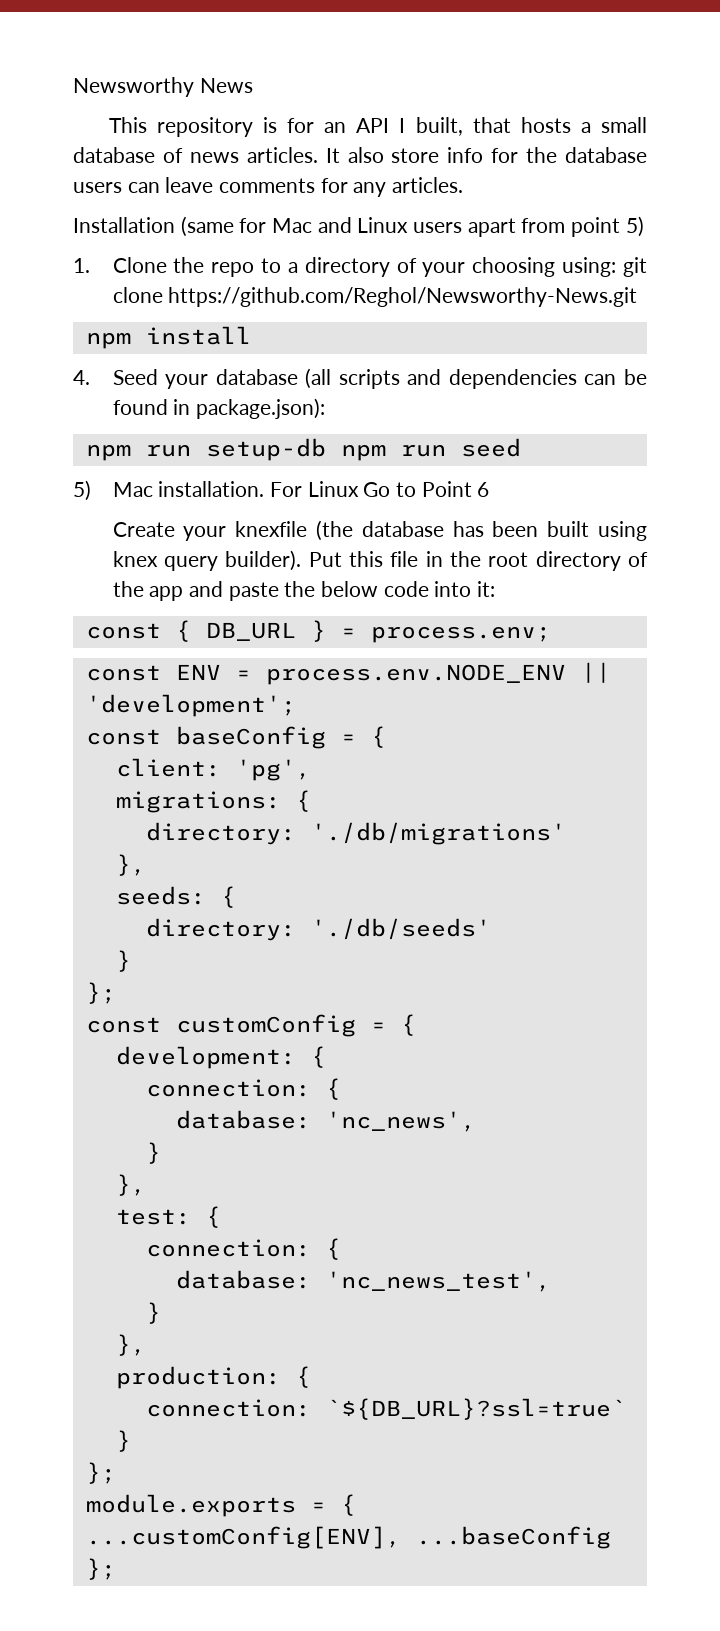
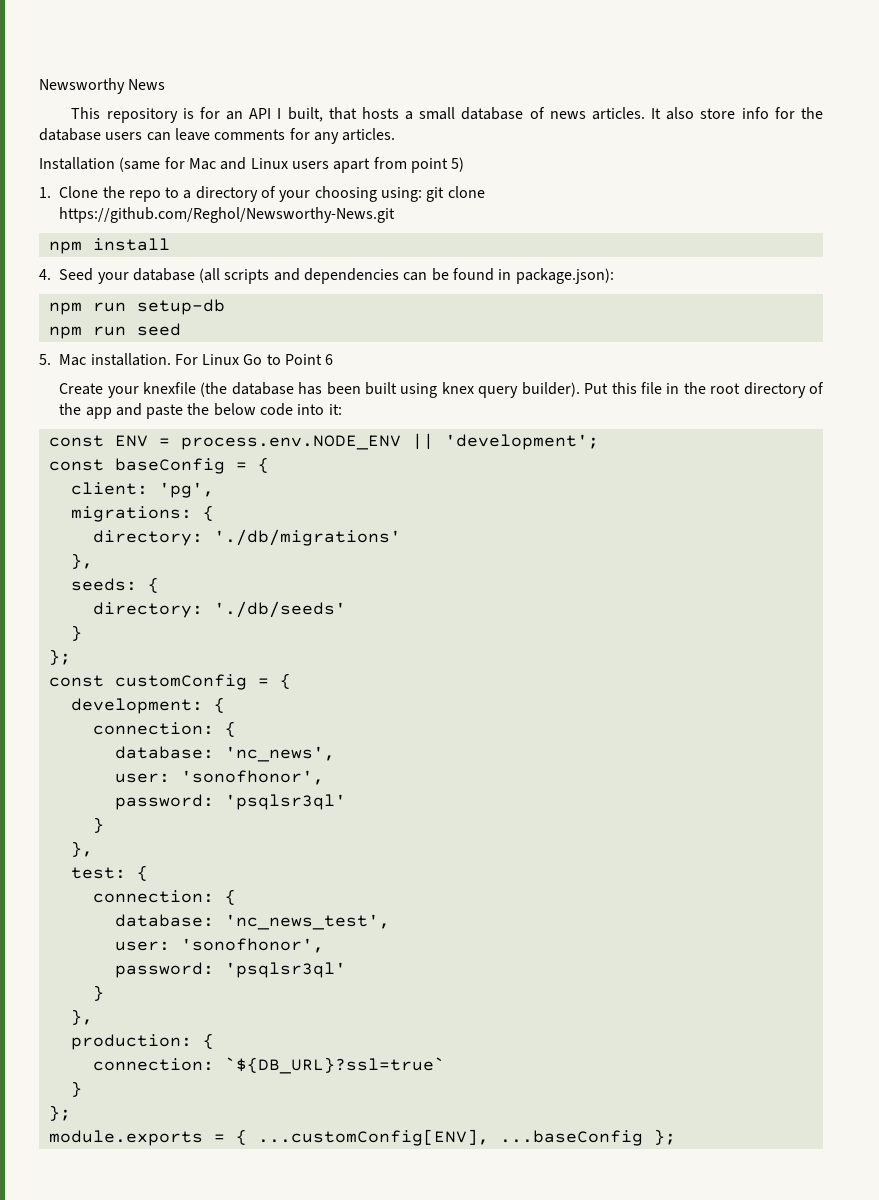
(326, 449) none -> (225, 307) //
[73,480,91,501] 5) -> [39,354,51,365] 5.
[85,620,551,643] // const { DB_URL } = process.env; -> (342, 409) none
(476, 1121) none -> [114,770,324,785] [114,794,346,810] // user: 'sonofhonor', // password: 'psqlsr3ql'
(551, 1281) none -> [114,938,324,953] [114,962,346,978] // user: 'sonofhonor', // password: 'psqlsr3ql'

